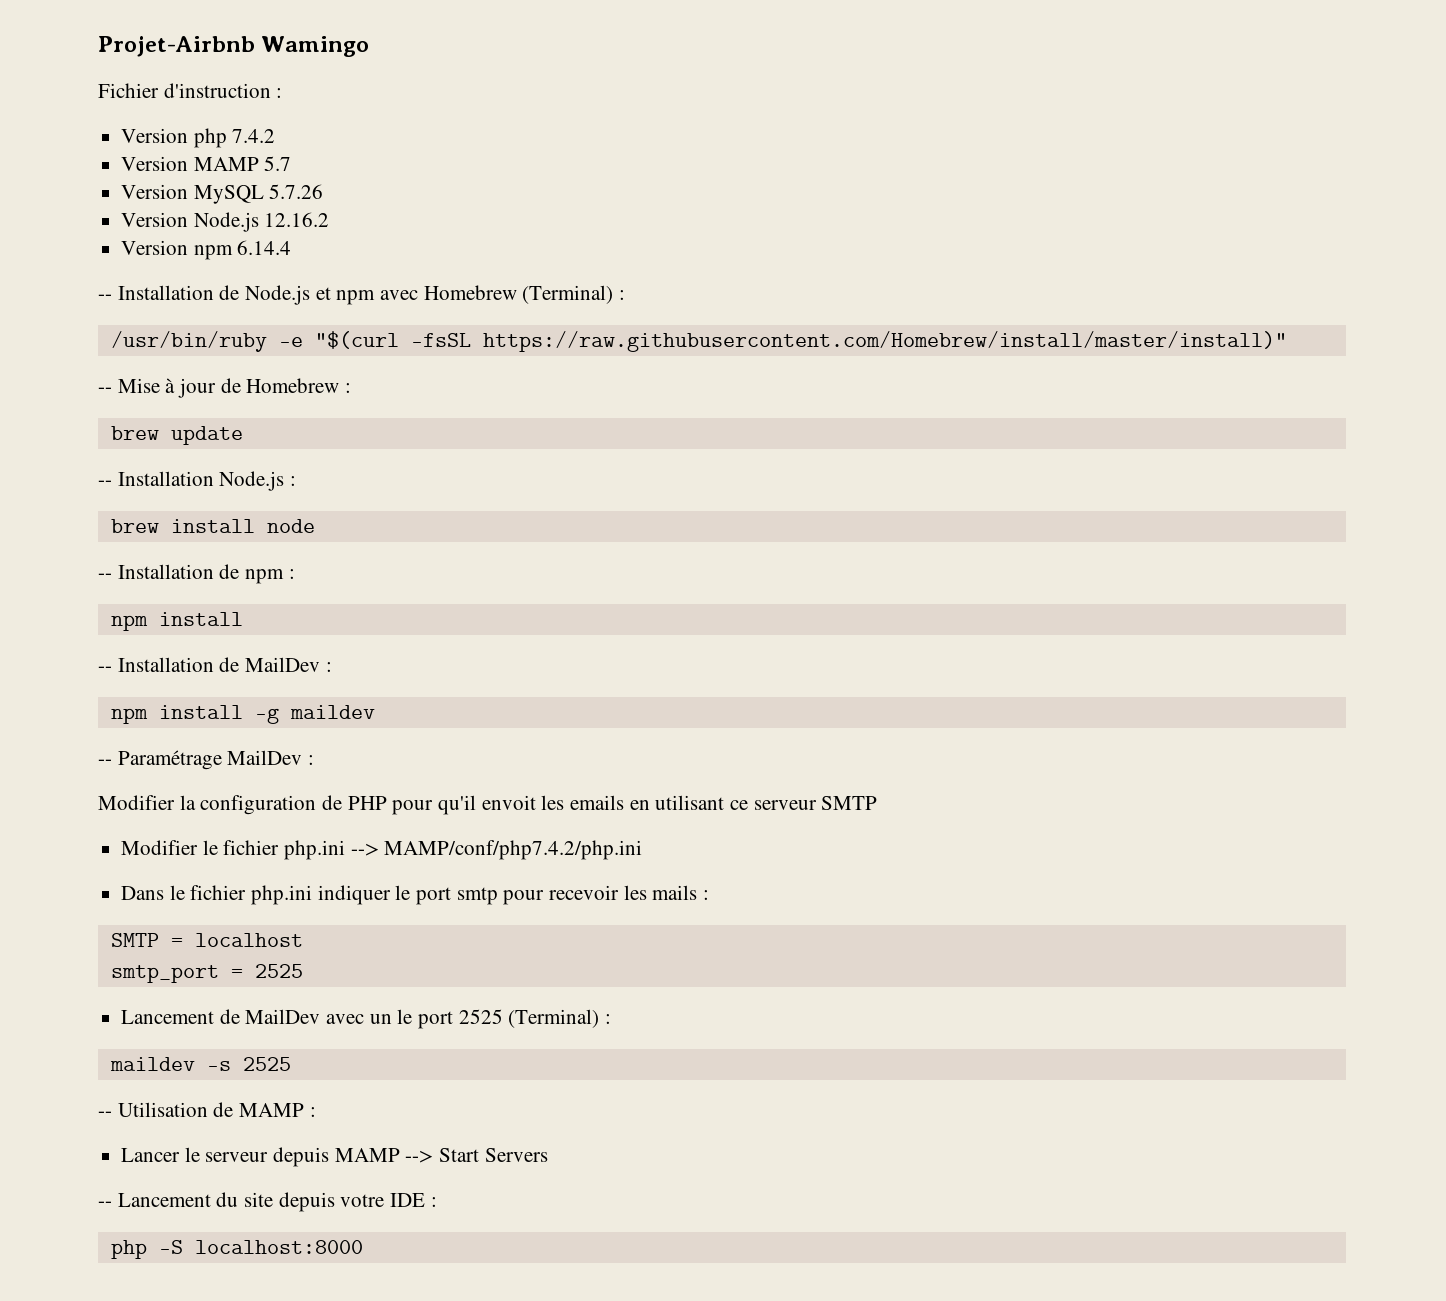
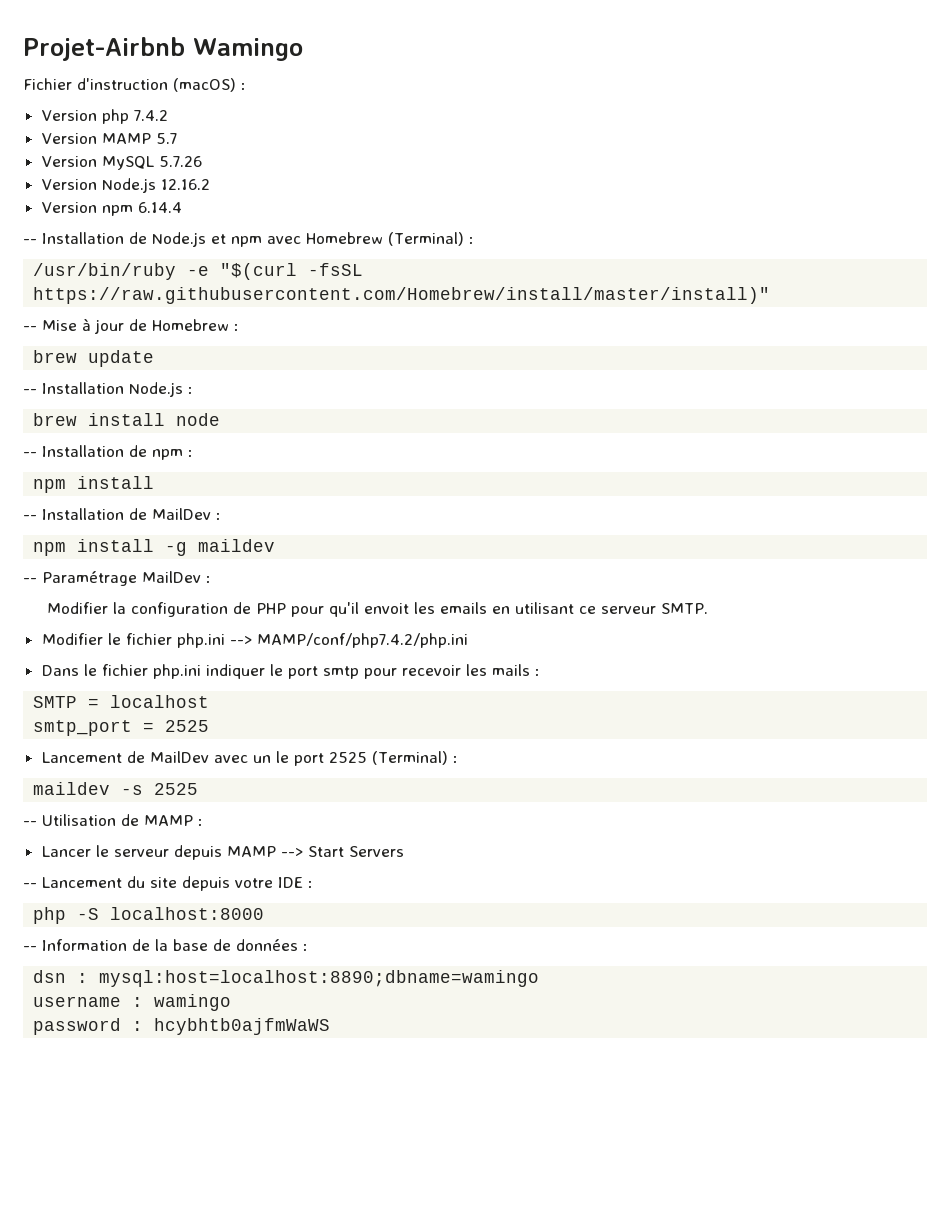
(271, 90) none -> [173,78,236,92] (macOS)
[821,796,878,810] SMTP -> [660,603,708,614] SMTP.
(363, 1247) none -> [23,939,308,951] [33,970,540,987] [33,994,232,1011] [33,1018,331,1035] // -- Information de la base de données : // dsn : mysql:host=localhost:8890;dbname=wamingo // username : wamingo // password : hcybhtb0ajfmWaWS

